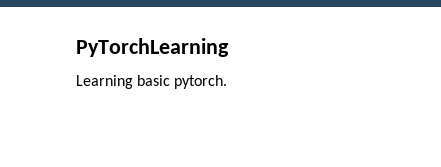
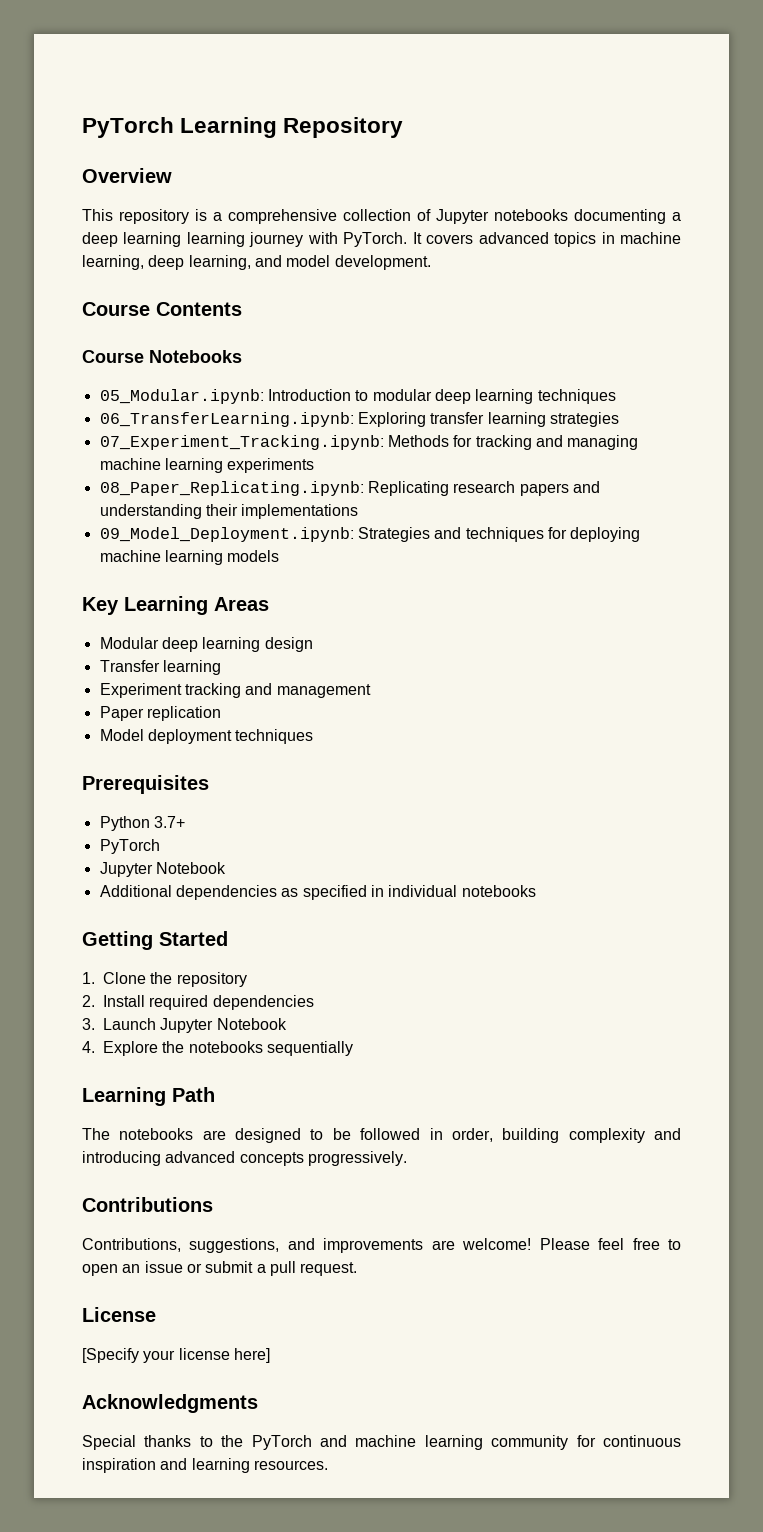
[76,38,229,57] [76,75,228,89] PyTorchLearning // Learning basic pytorch. -> [82,117,404,138] [82,168,172,183] [82,209,681,224] [82,232,681,247] [82,255,431,270] [82,302,242,316] [82,350,242,363] [99,389,616,404] [99,412,619,427] [99,435,639,450] [99,458,315,473] [99,481,600,496] [99,504,359,519] [99,527,641,542] [99,550,280,565] [82,596,269,615] [99,637,313,652] [99,660,221,675] [99,683,371,698] [99,706,221,721] [99,729,314,744] [82,775,209,794] [99,816,185,831] [99,839,160,854] [99,862,226,877] [99,885,536,900] [82,931,228,950] [82,972,247,987] [82,995,314,1010] [82,1018,287,1033] [82,1041,353,1056] [82,1087,215,1106] [82,1128,682,1143] [82,1151,407,1166] [82,1197,213,1212] [82,1238,682,1253] [82,1261,358,1276] [82,1307,156,1322] [82,1348,270,1363] [82,1394,258,1413] [82,1435,682,1450] [82,1458,328,1473] PyTorch Learning Repository // Overview // This repository is a comprehensive collection of Jupyter notebooks documenting a deep learning learning journey with PyTorch. It covers advanced topics in machine learning, deep learning, and model development. // Course Contents // Course Notebooks // 05_Modular.ipynb: Introduction to modular deep learning techniques // 06_TransferLearning.ipynb: Exploring transfer learning strategies // 07_Experiment_Tracking.ipynb: Methods for tracking and managing machine learning experiments // 08_Paper_Replicating.ipynb: Replicating research papers and understanding their implementations // 09_Model_Deployment.ipynb: Strategies and techniques for deploying machine learning models // Key Learning Areas // Modular deep learning design // Transfer learning // Experiment tracking and management // Paper replication // Model deployment techniques // Prerequisites // Python 3.7+ // PyTorch // Jupyter Notebook // Additional dependencies as specified in individual notebooks // Getting Started // 1. Clone the repository // 2. Install required dependencies // 3. Launch Jupyter Notebook // 4. Explore the notebooks sequentially // Learning Path // The notebooks are designed to be followed in order, building complexity and introducing advanced concepts progressively. // Contributions // Contributions, suggestions, and improvements are welcome! Please feel free to open an issue or submit a pull request. // License // [Specify your license here] // Acknowledgments // Special thanks to the PyTorch and machine learning community for continuous inspiration and learning resources.

